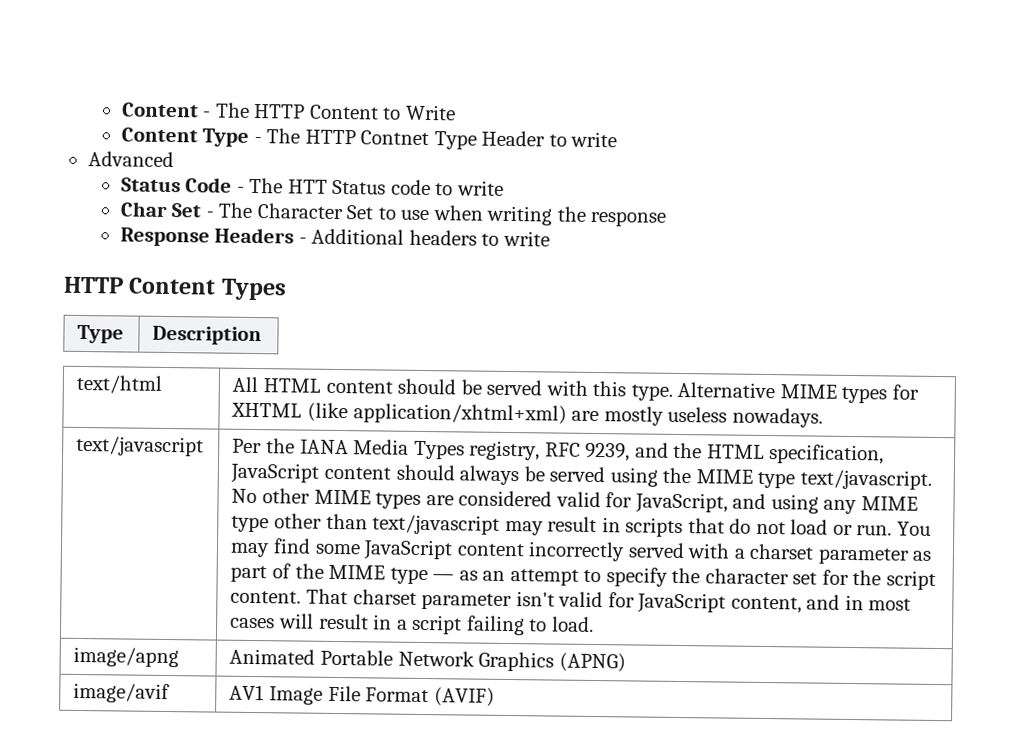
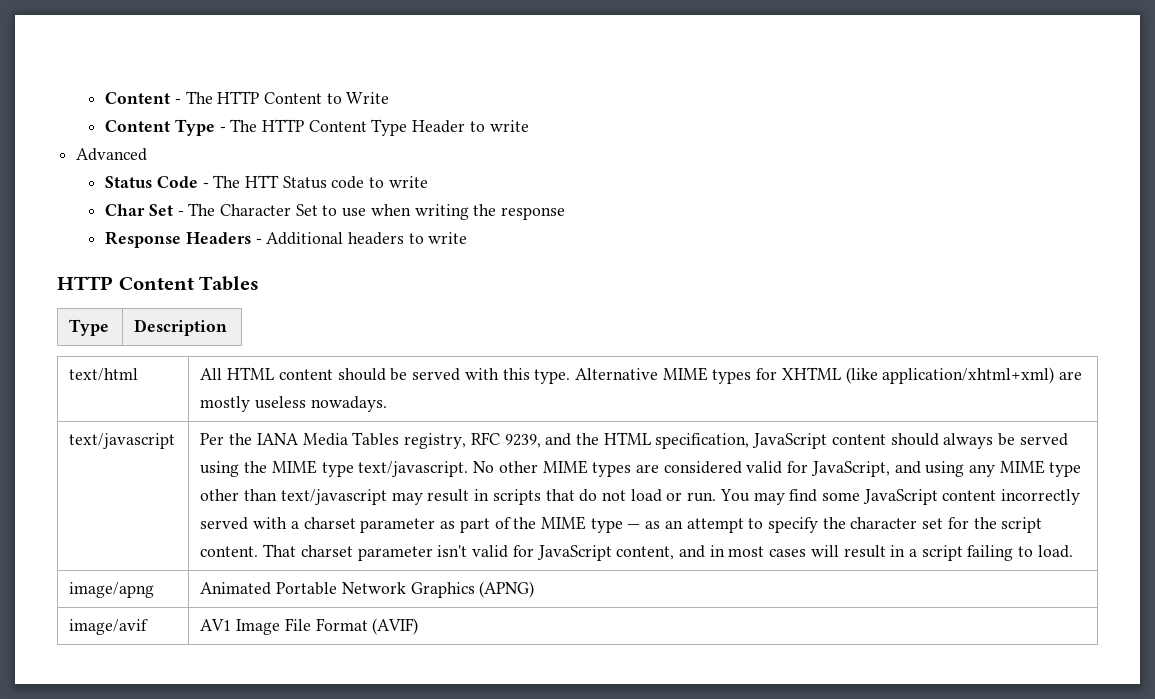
[360,130,430,146] Contnet -> [308,120,367,132] Content
[220,278,287,301] Types -> [199,276,260,291] Tables
[413,440,465,460] Types -> [352,432,400,446] Tables

